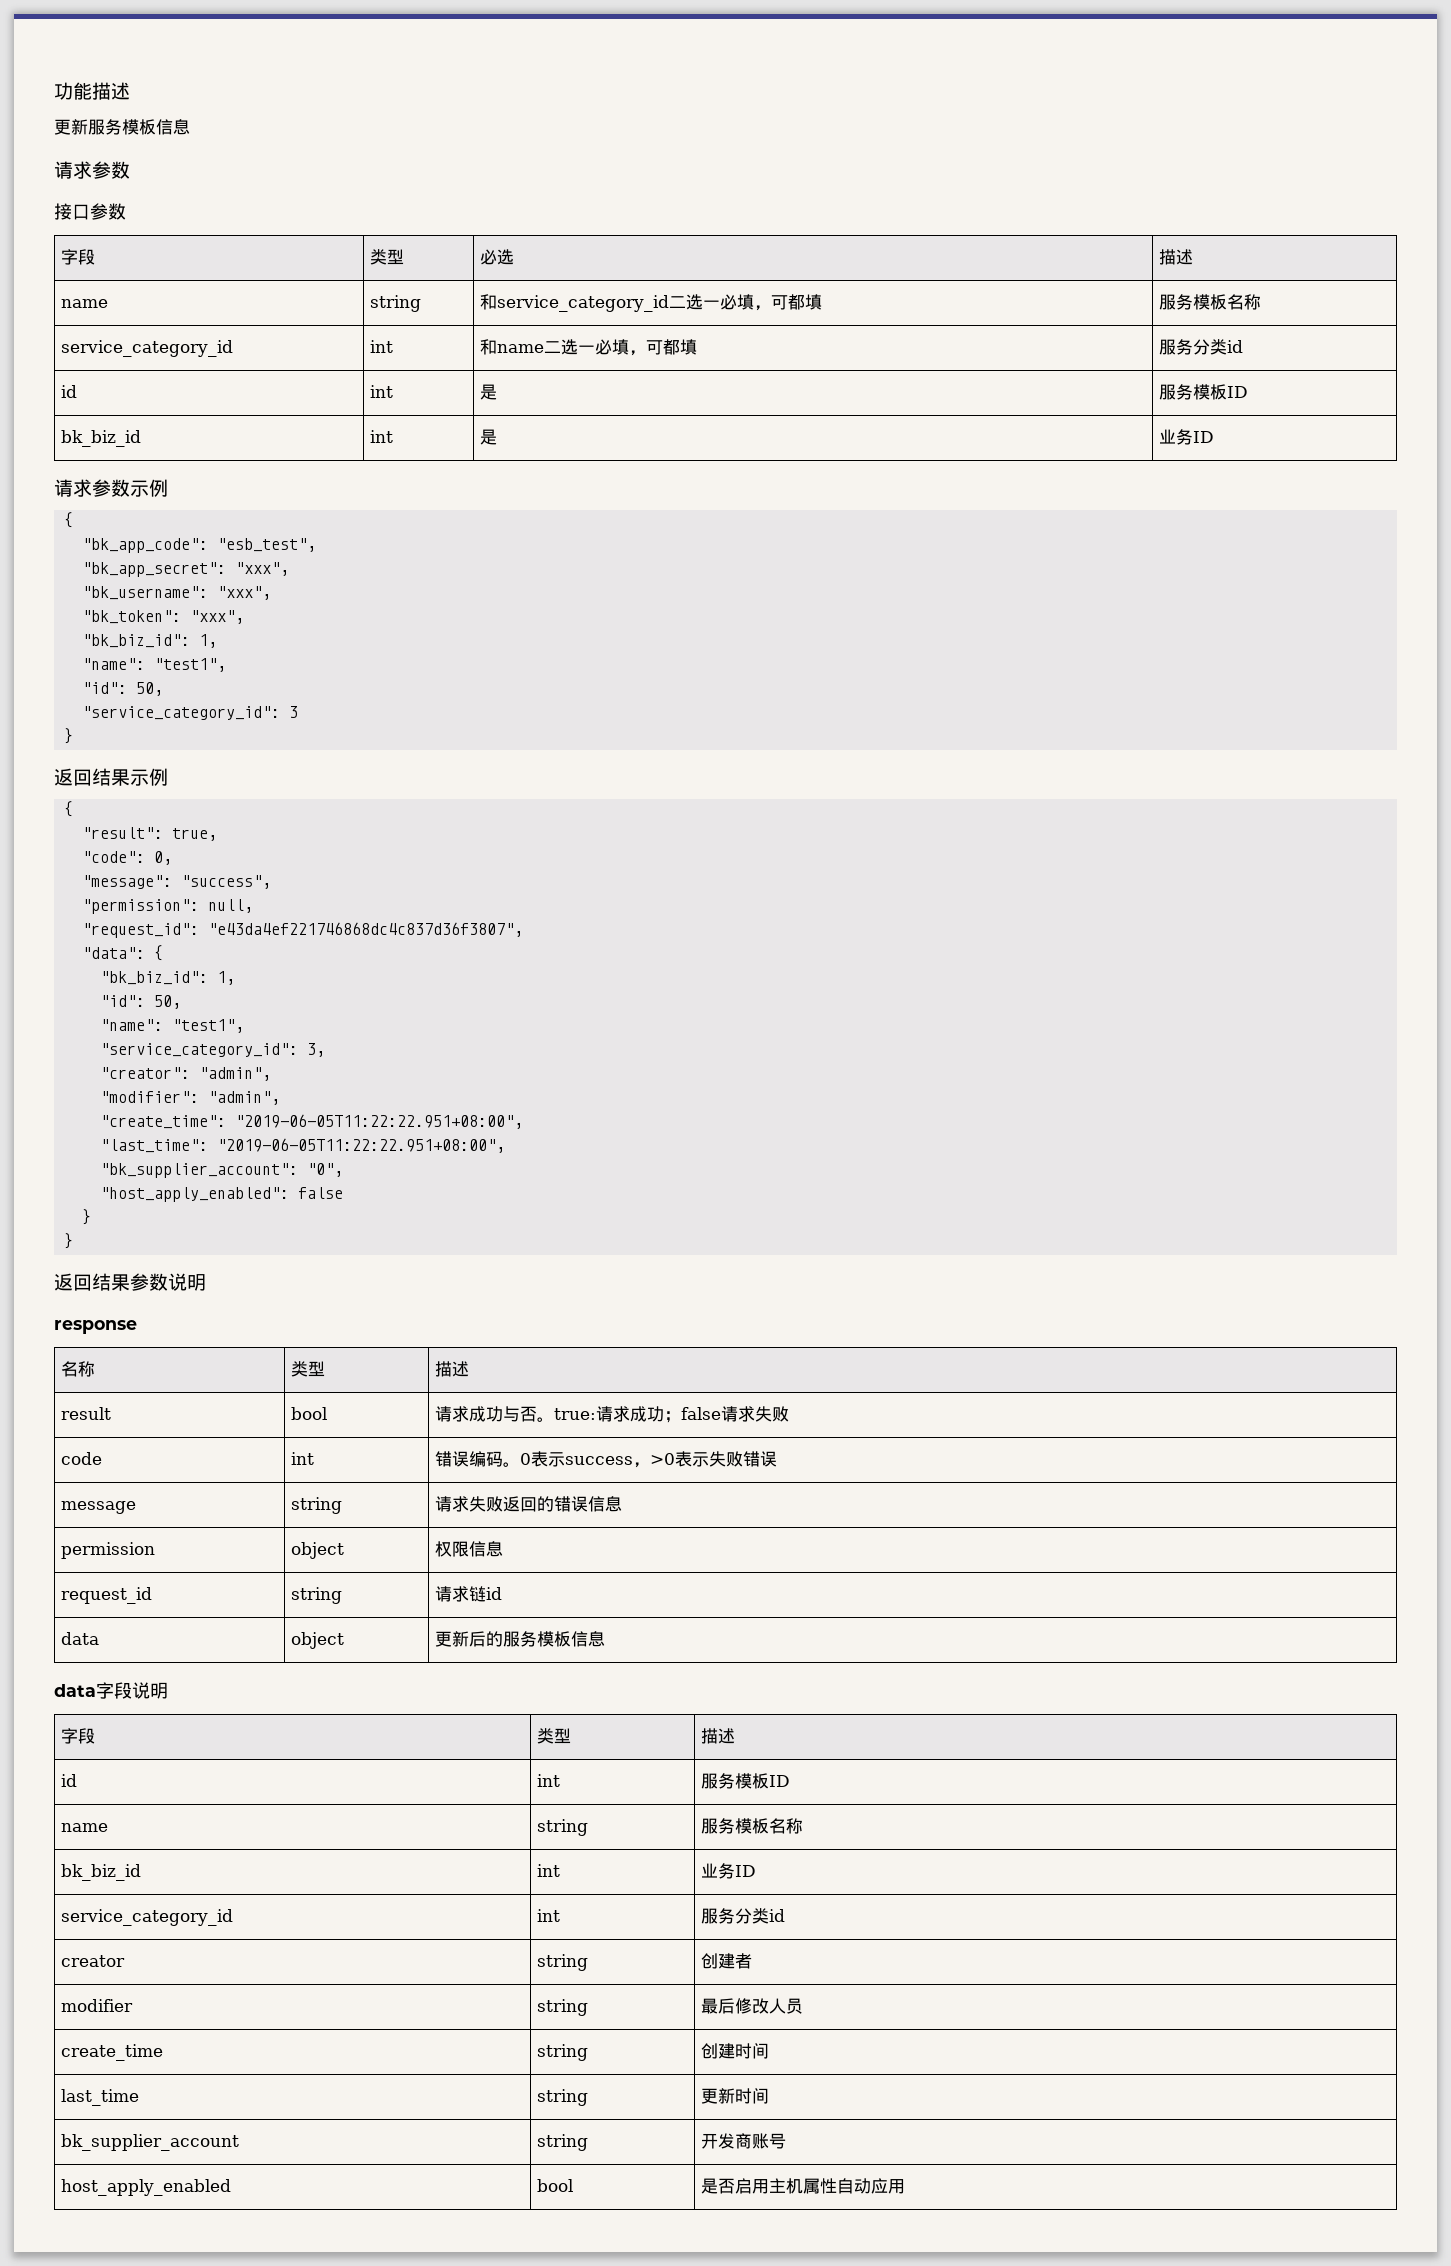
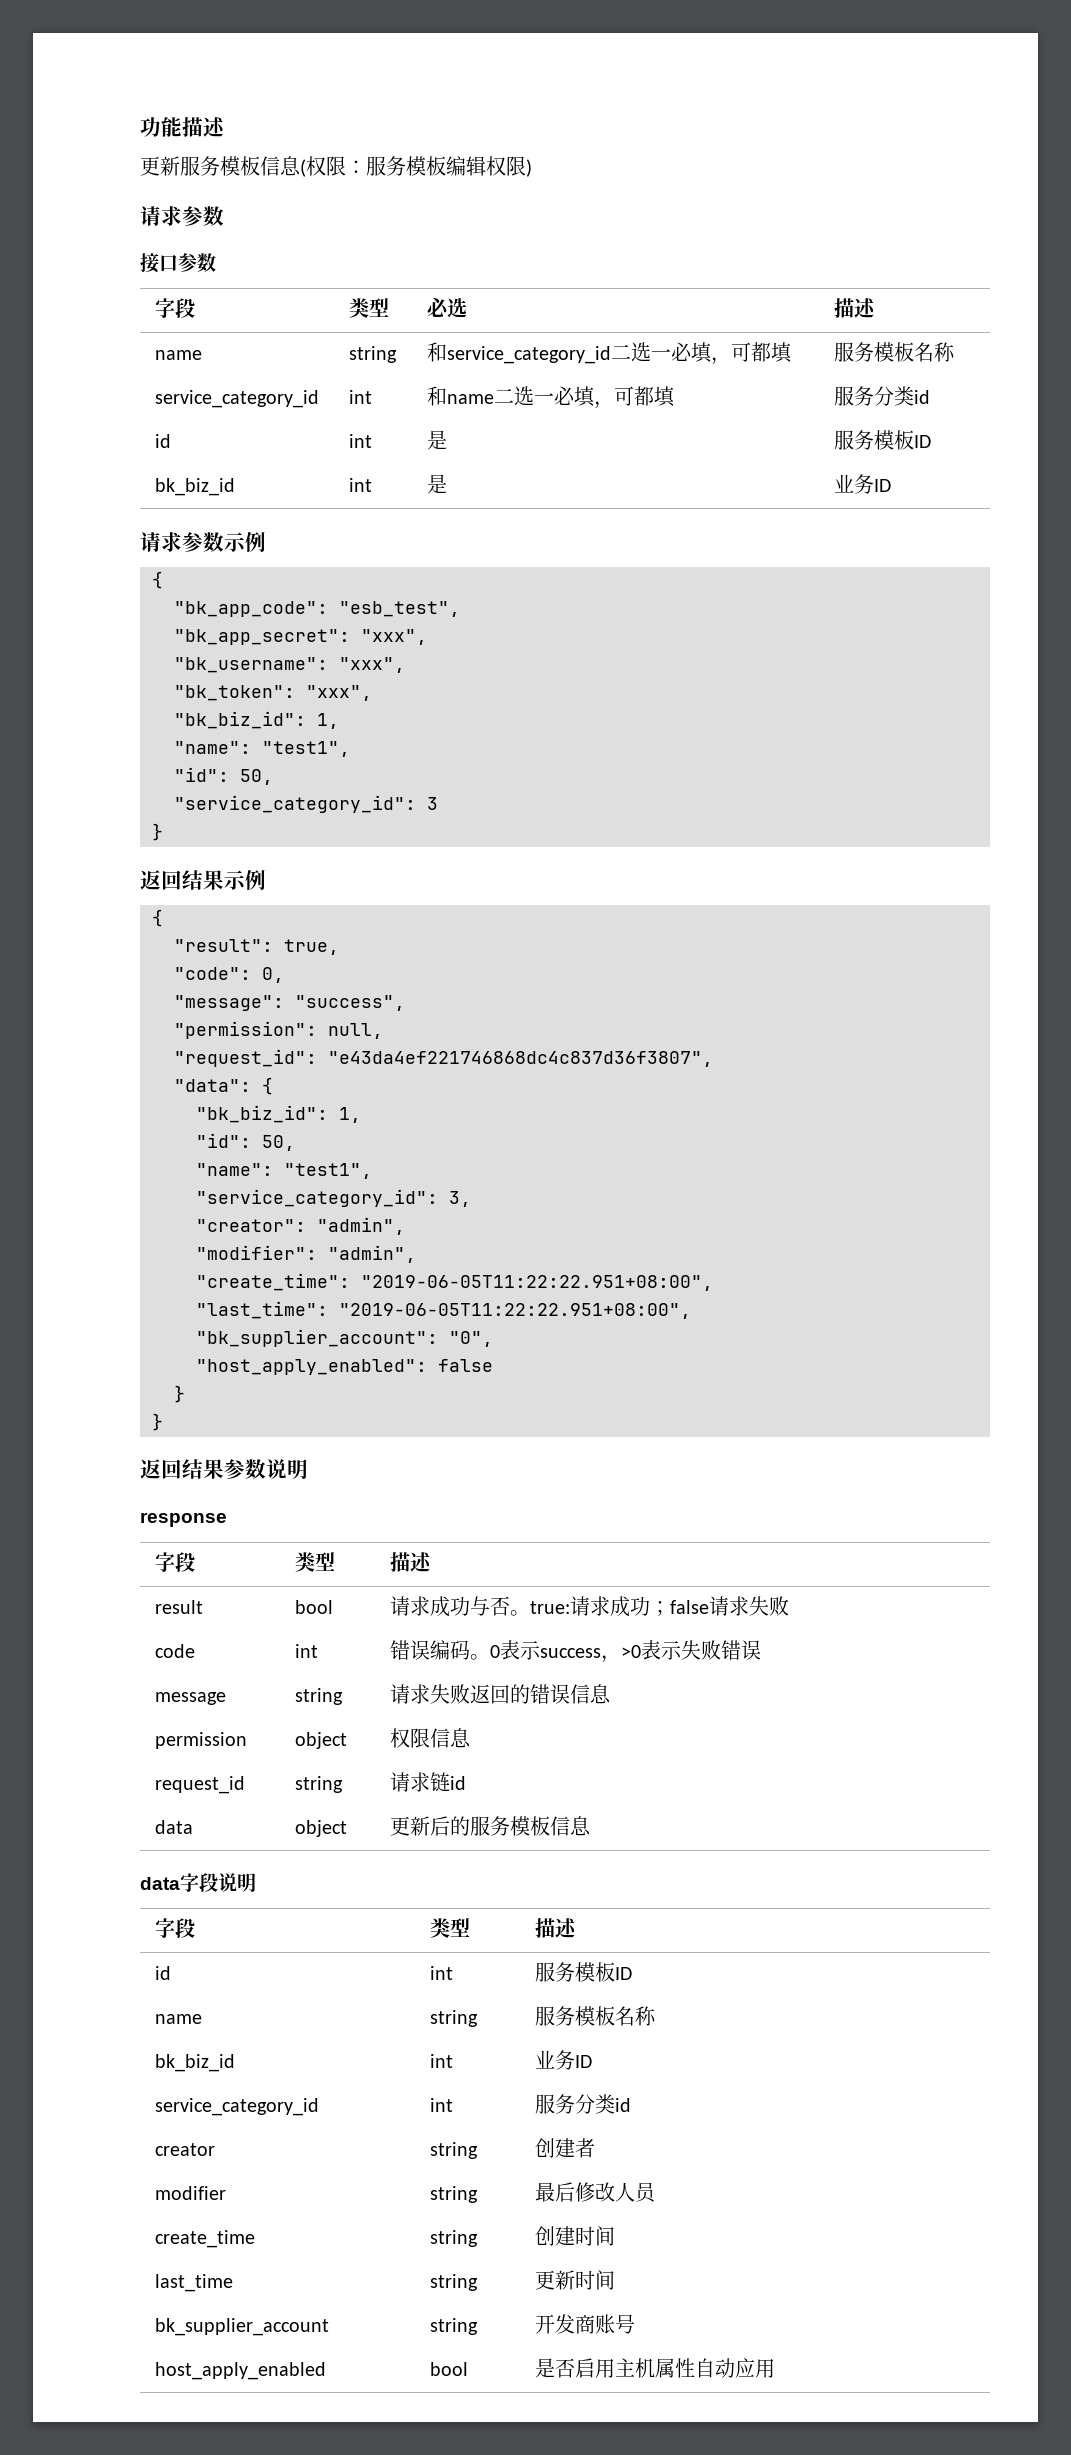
(190, 127) none -> [300,156,532,177] (权限：服务模板编辑权限)
[61,1361,96,1377] 名称 -> [154,1552,195,1572] 字段

